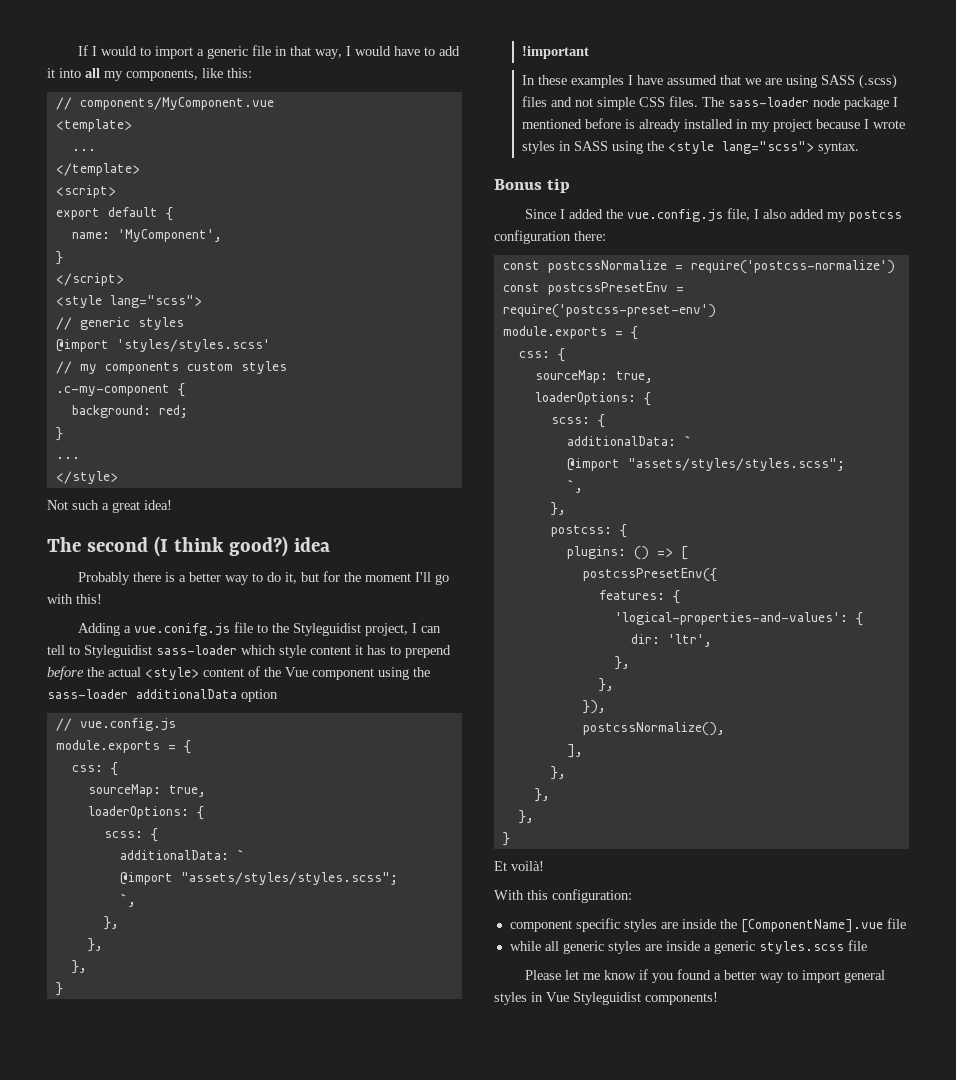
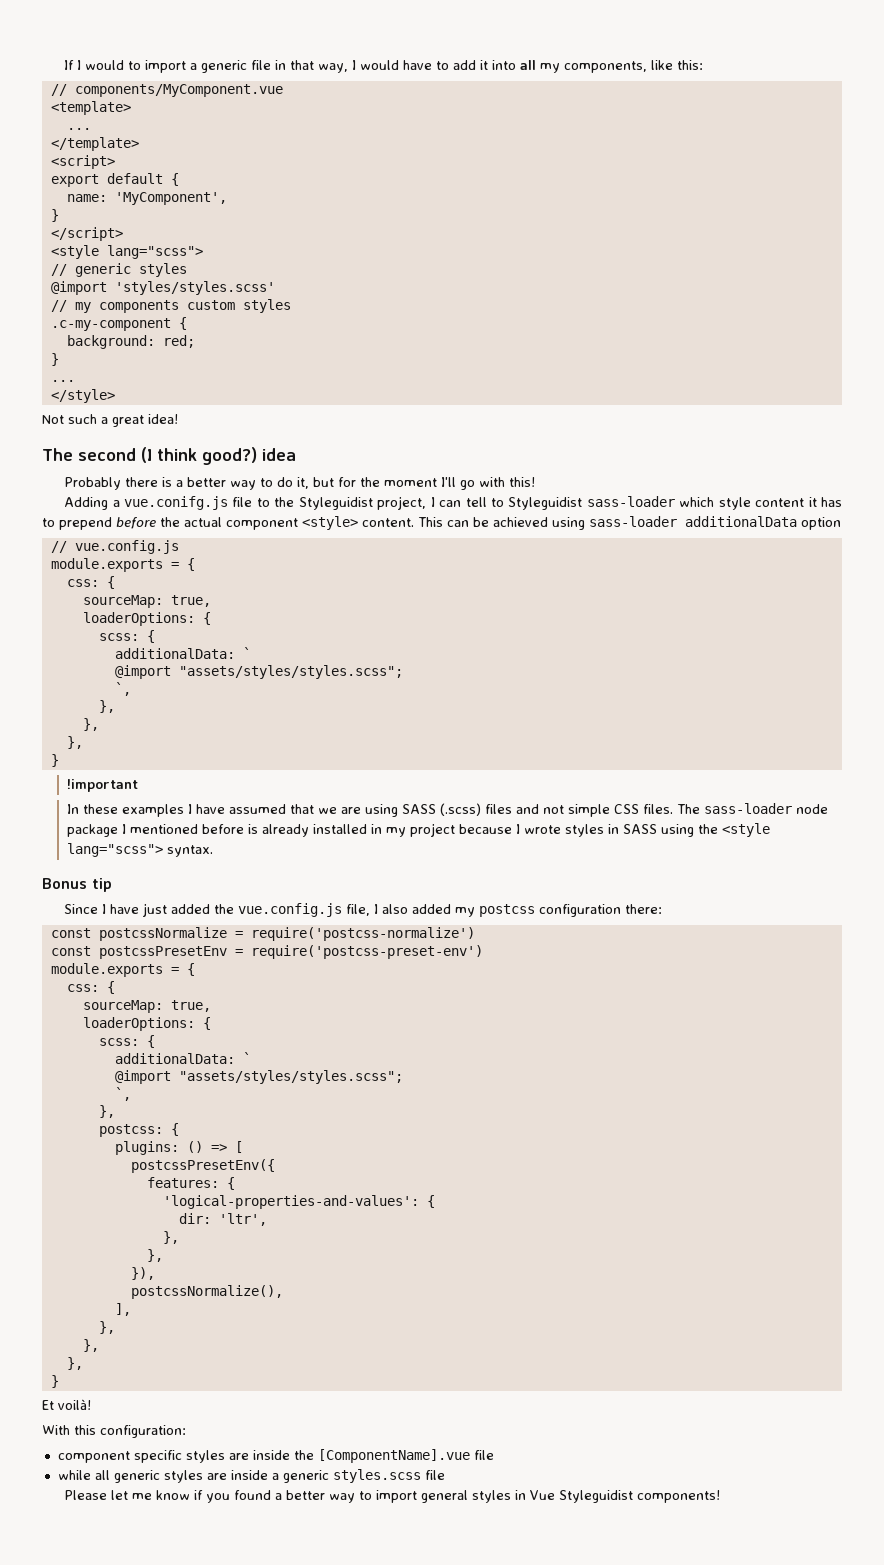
[145,666,430,680] <style> content of the Vue component using the -> [226,516,585,530] component <style> content. This can be achieved using
(566, 214) none -> [110,903,168,917] have just

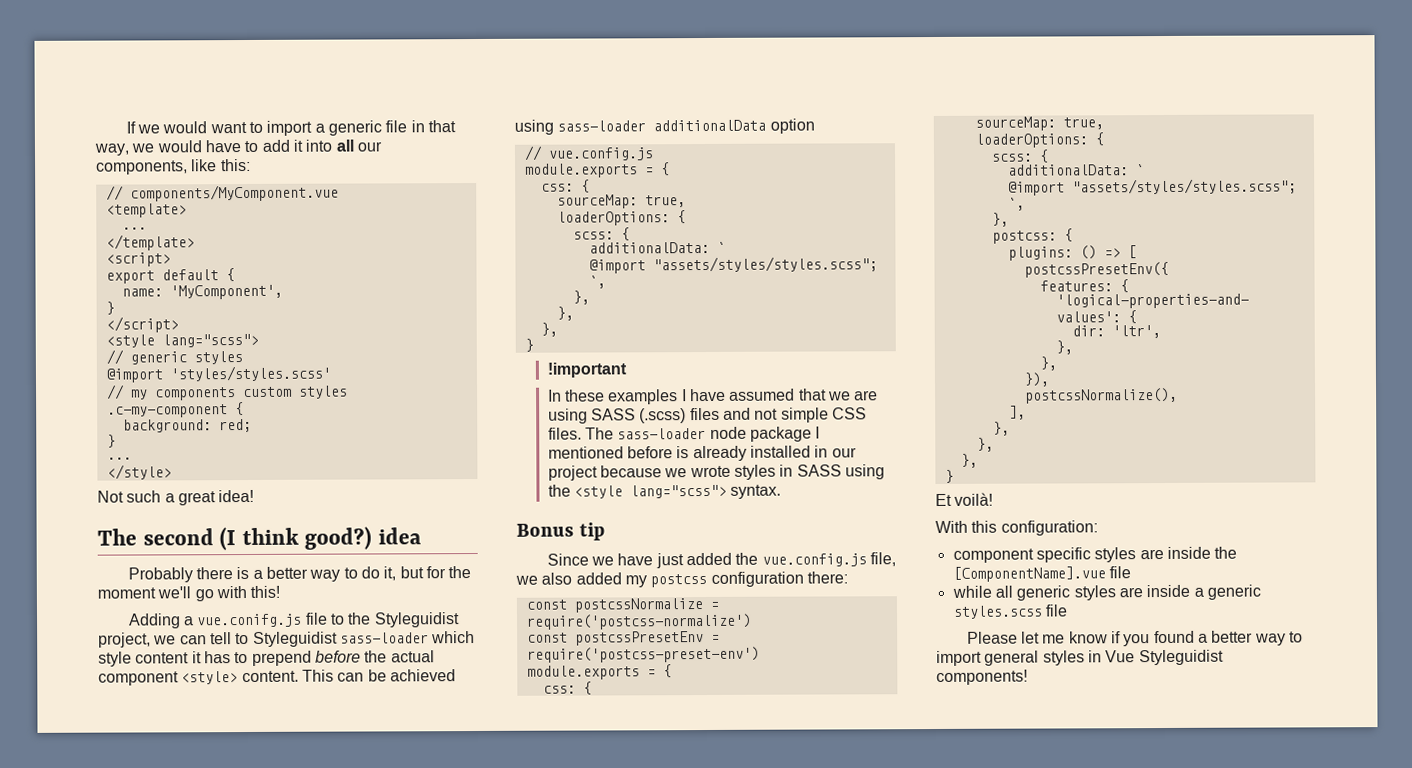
[77,60,125,70] I would -> [137,121,247,134] we would want
[352,60,357,70] I -> [131,143,155,153] we
[540,63,561,73] my -> [356,141,382,152] our
[441,477,457,487] I'll -> [157,586,192,599] we'll
[430,497,435,507] I -> [153,635,177,645] we
[385,827,406,837] my -> [831,447,857,458] our
[515,824,520,834] I -> [664,468,688,478] we
[102,904,107,914] I -> [591,556,615,566] we
[374,904,379,914] I -> [515,575,538,585] we

